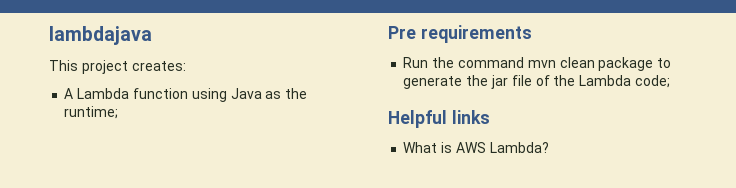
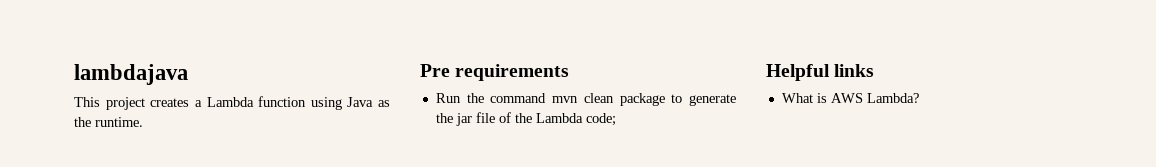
[131,61,186,71] [64,88,74,99] creates: // A -> [150,98,202,107] creates a
[64,106,119,119] runtime; -> [95,117,143,127] runtime.

